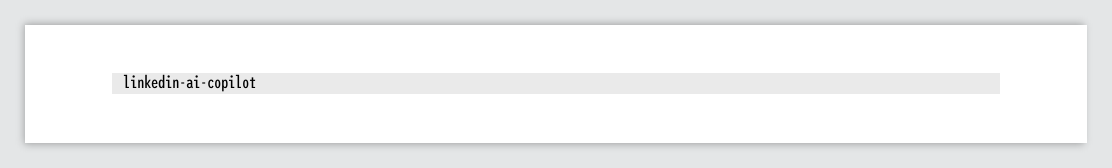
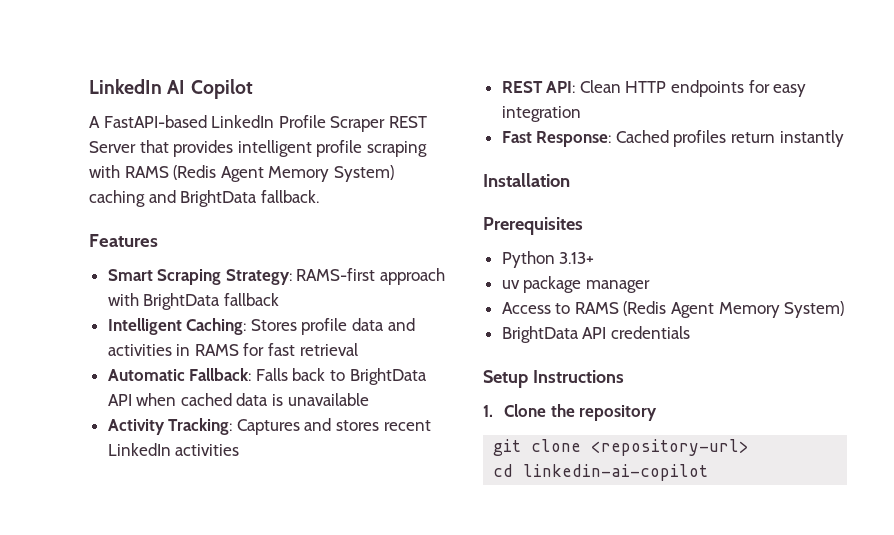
(122, 83) none -> [89,79,253,99] [89,115,427,132] [89,140,427,157] [89,165,394,182] [89,190,319,207] [89,234,158,247] [107,268,446,285] [107,293,279,310] [107,318,415,335] [107,343,358,356] [107,368,427,385] [107,393,369,406] [107,418,431,435] [107,443,240,456] [501,80,807,97] [501,106,581,122] [501,130,844,147] [483,173,570,187] [483,217,583,235] [501,251,595,268] [501,276,650,293] [501,301,845,318] [501,326,690,343] [483,370,624,388] [483,404,658,421] [493,439,750,456] [493,464,514,477] LinkedIn AI Copilot // A FastAPI-based LinkedIn Profile Scraper REST Server that provides intelligent profile scraping with RAMS (Redis Agent Memory System) caching and BrightData fallback. // Features // Smart Scraping Strategy: RAMS-first approach with BrightData fallback // Intelligent Caching: Stores profile data and activities in RAMS for fast retrieval // Automatic Fallback: Falls back to BrightData API when cached data is unavailable // Activity Tracking: Captures and stores recent LinkedIn activities // REST API: Clean HTTP endpoints for easy integration // Fast Response: Cached profiles return instantly // Installation // Prerequisites // Python 3.13+ // uv package manager // Access to RAMS (Redis Agent Memory System) // BrightData API credentials // Setup Instructions // 1. Clone the repository // git clone <repository-url> // cd

